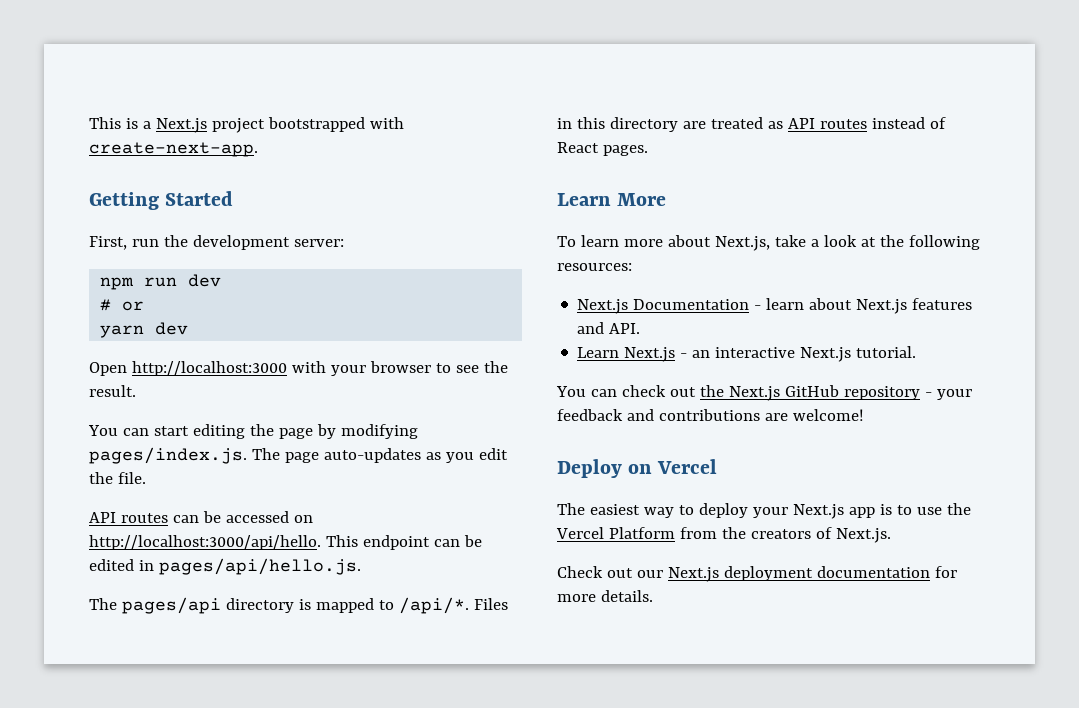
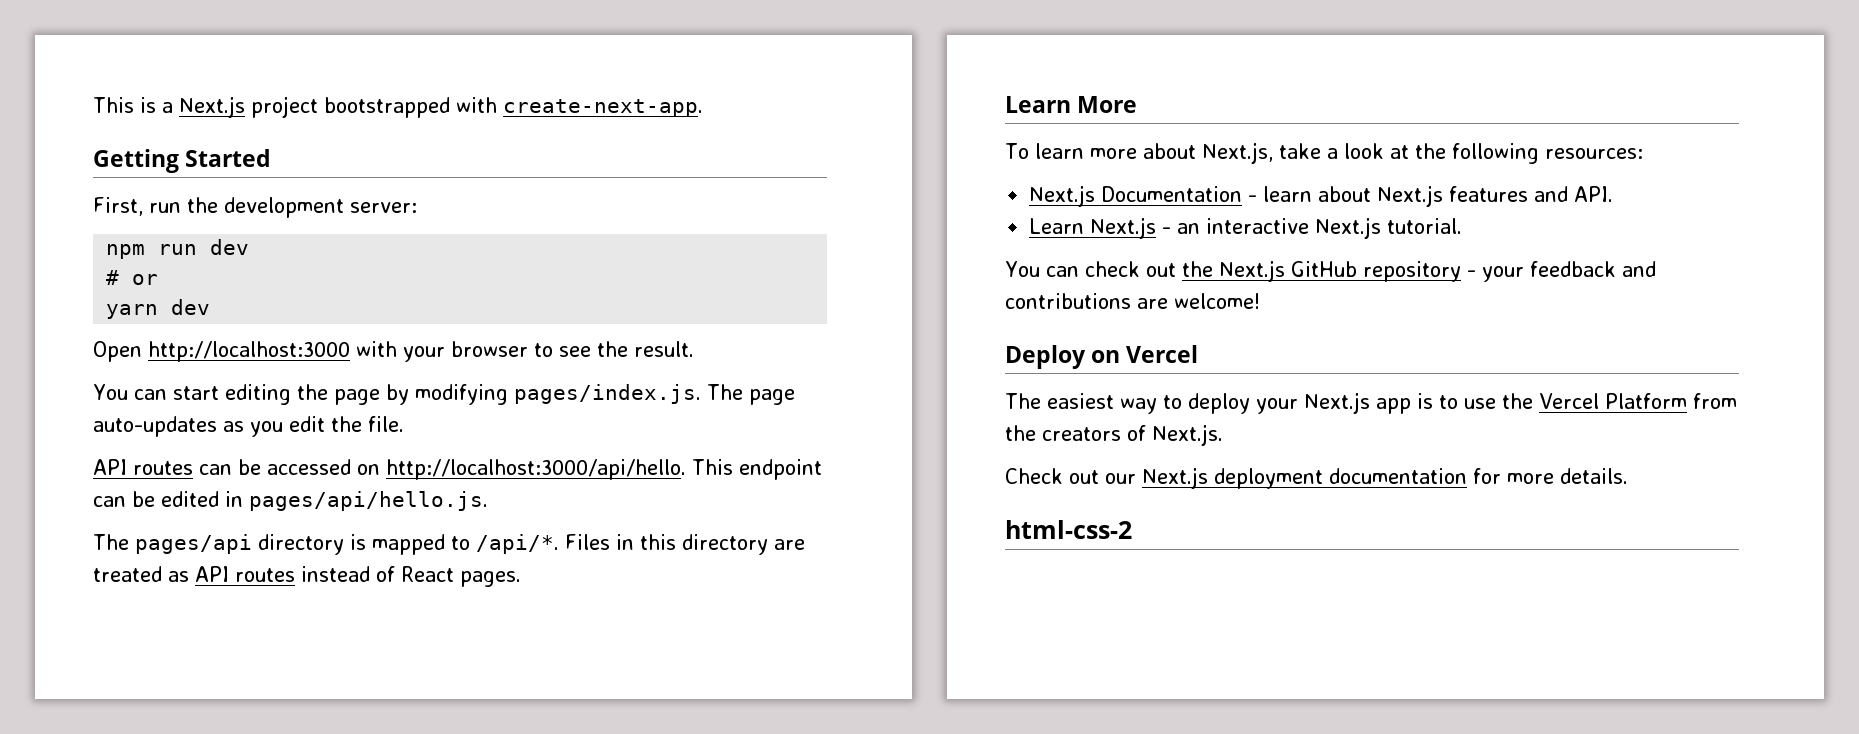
(653, 596) none -> [1005,520,1132,539] // html-css-2

